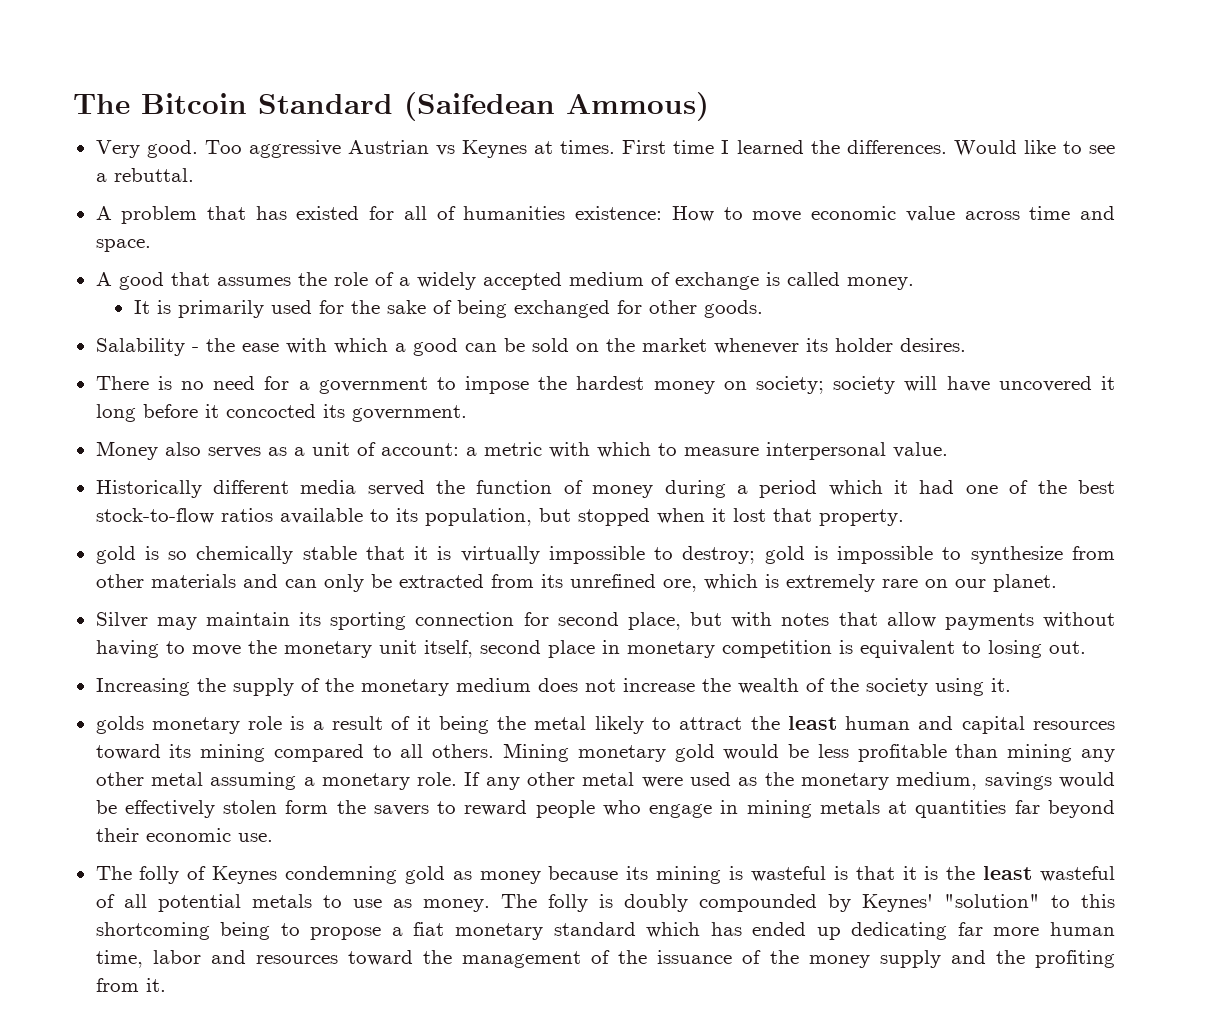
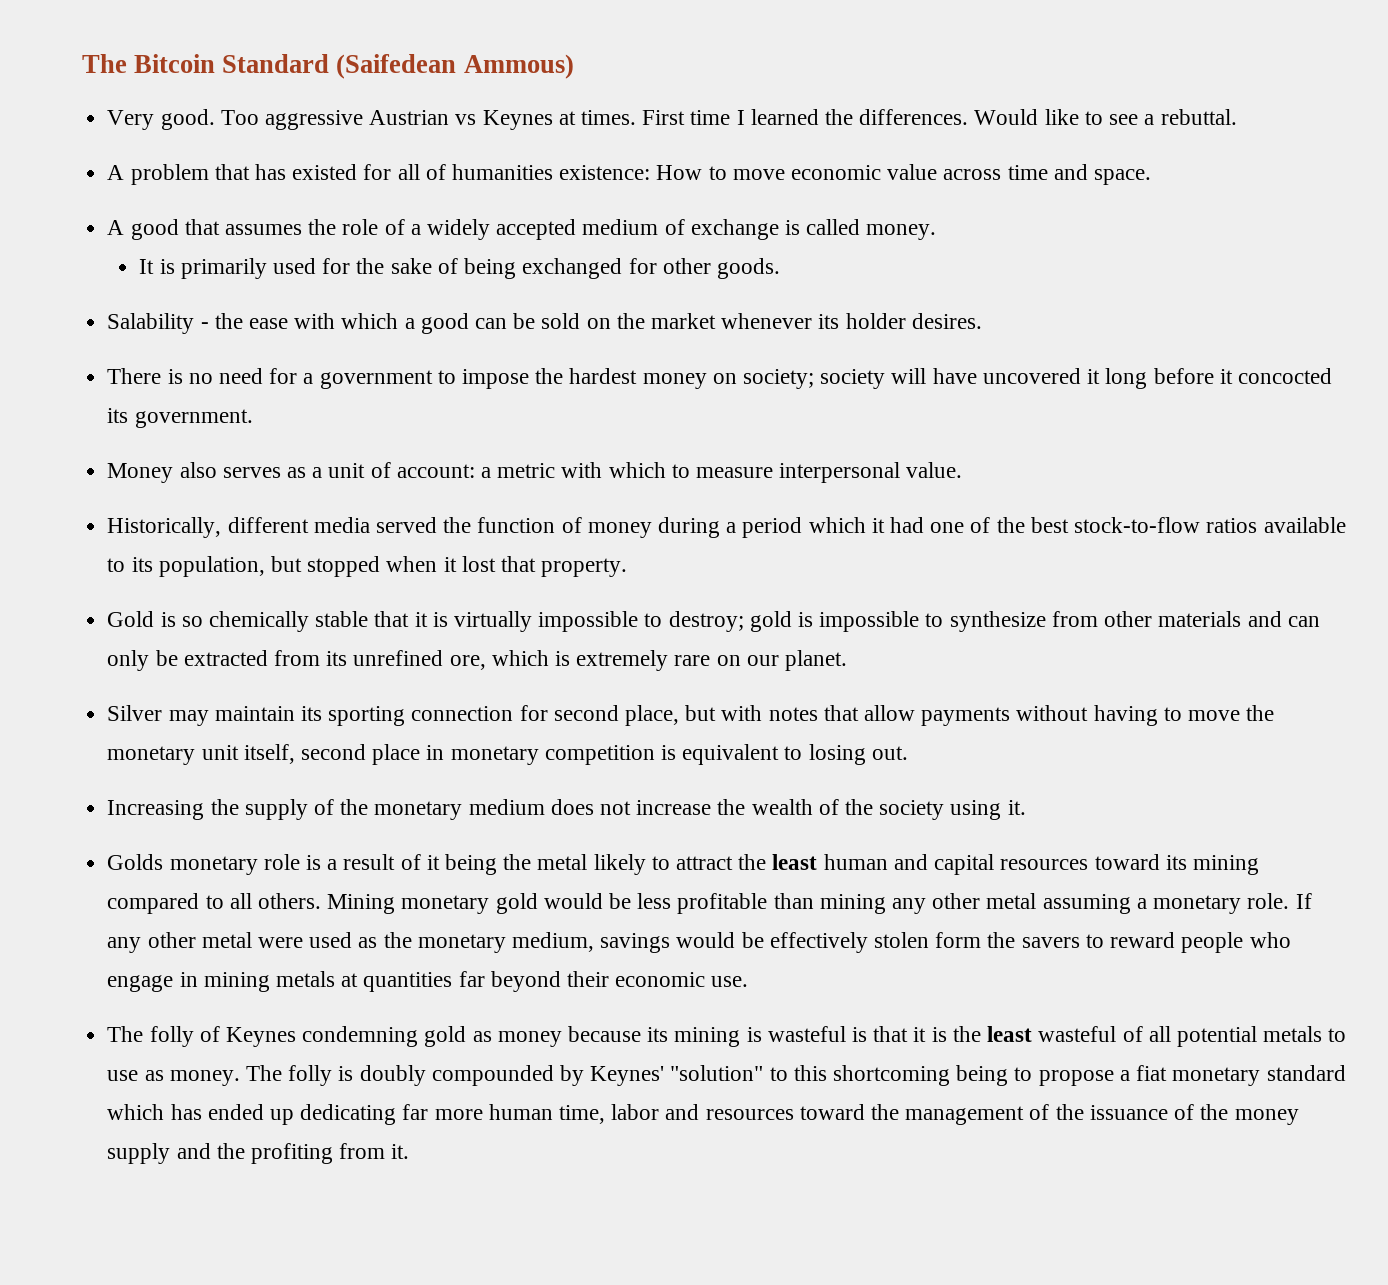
[95,480,202,498] Historically -> [107,517,222,538] Historically,
[95,546,136,564] gold -> [107,611,155,627] Gold
[95,716,144,734] golds -> [107,854,164,870] Golds

